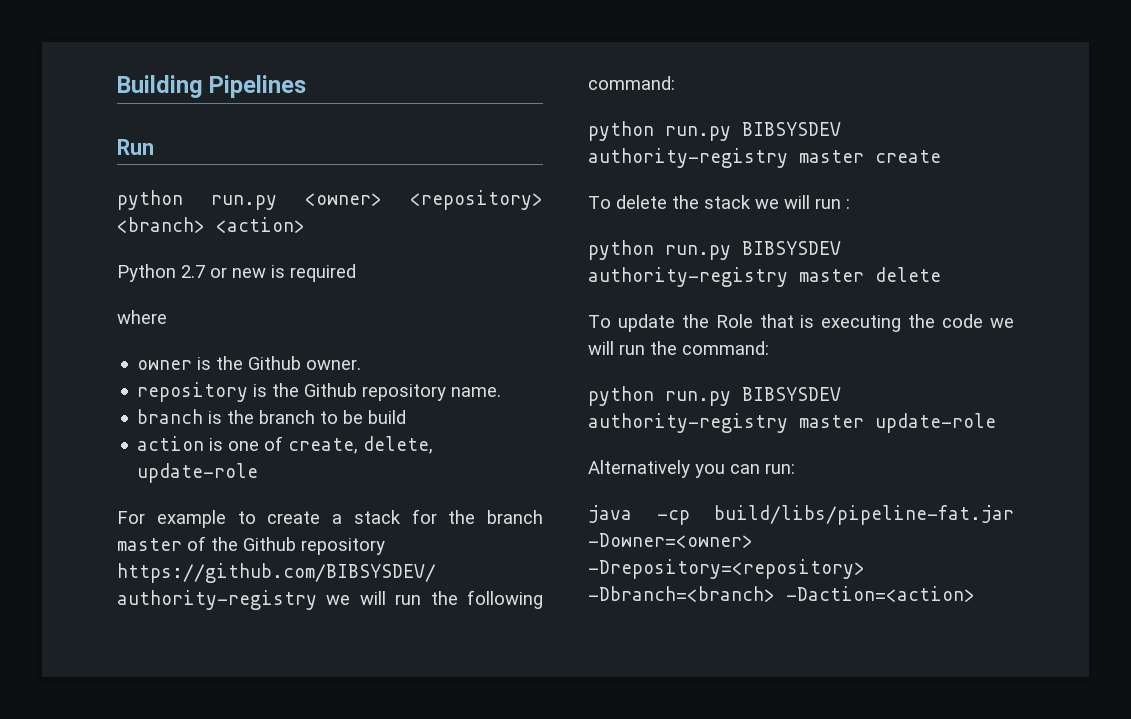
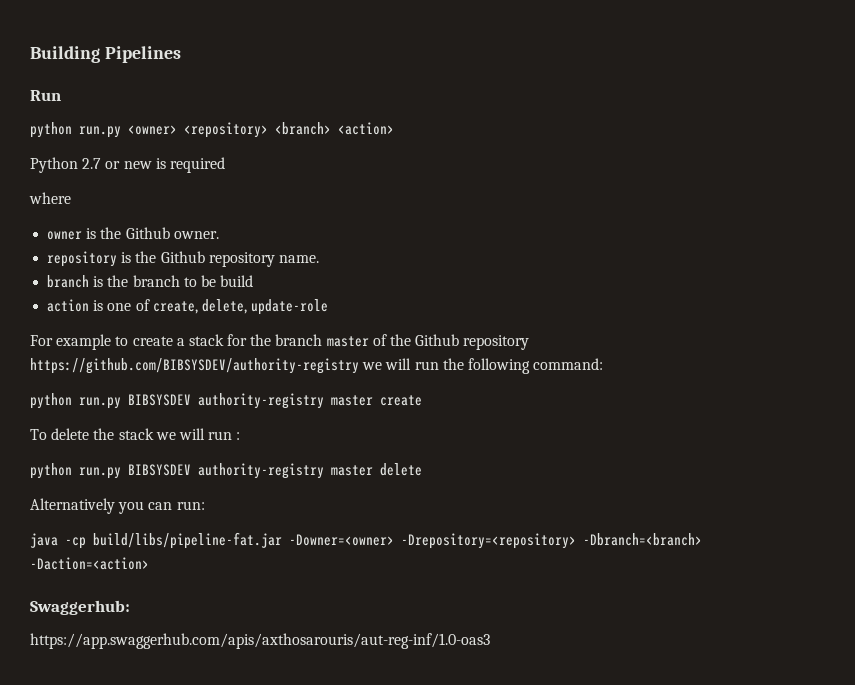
[588,314,1014,332] [588,341,769,355] [588,386,841,406] [588,413,996,433] // To update the Role that is executing the code we will run the command: // python run.py BIBSYSDEV authority-registry master update-role -> (422, 469) none
(975, 594) none -> [30,600,130,615] [30,633,490,649] // Swaggerhub: // https://app.swaggerhub.com/apis/axthosarouris/aut-reg-inf/1.0-oas3

